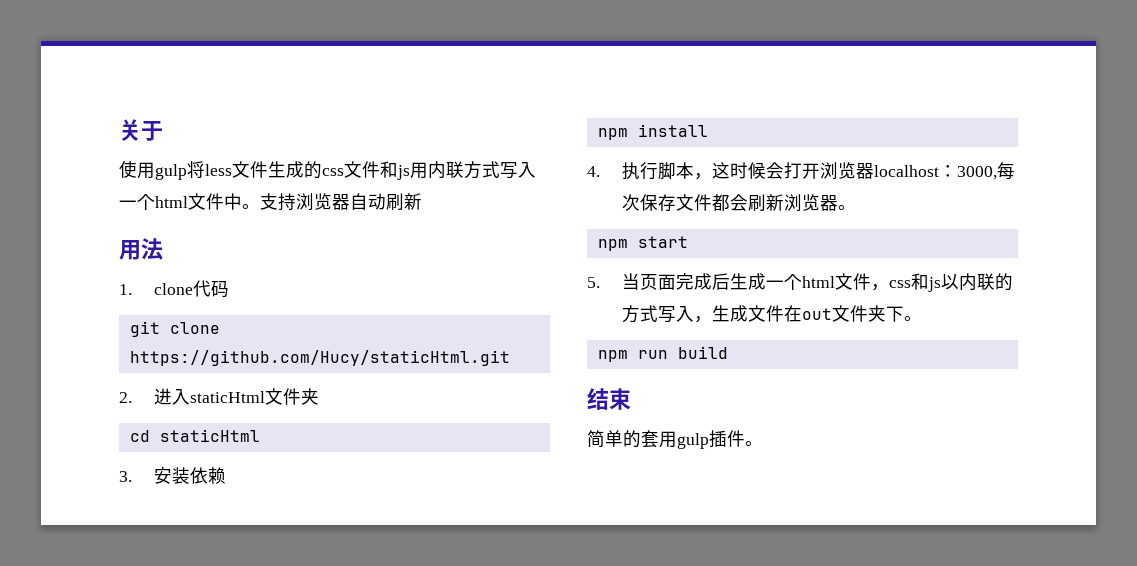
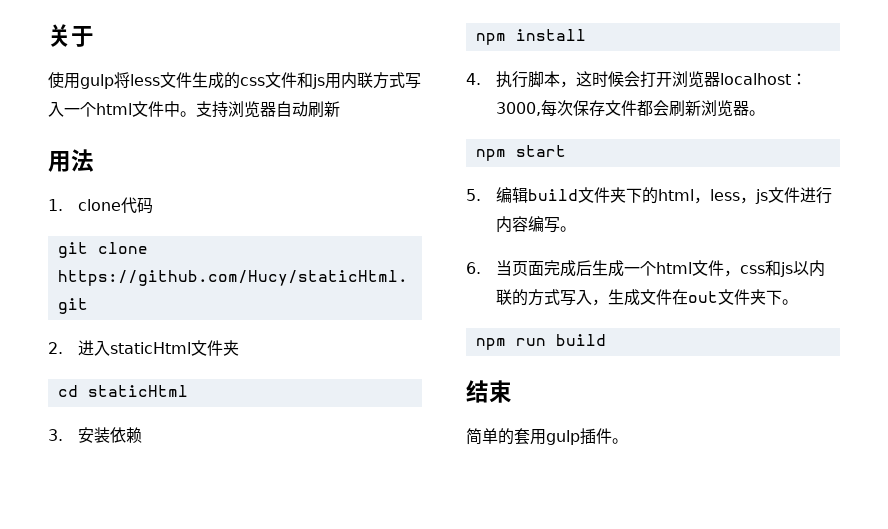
(600, 282) none -> [495,187,832,204] [495,216,576,233] [466,262,481,274] 编辑build文件夹下的html，less，js文件进行内容编写。 // 6.

